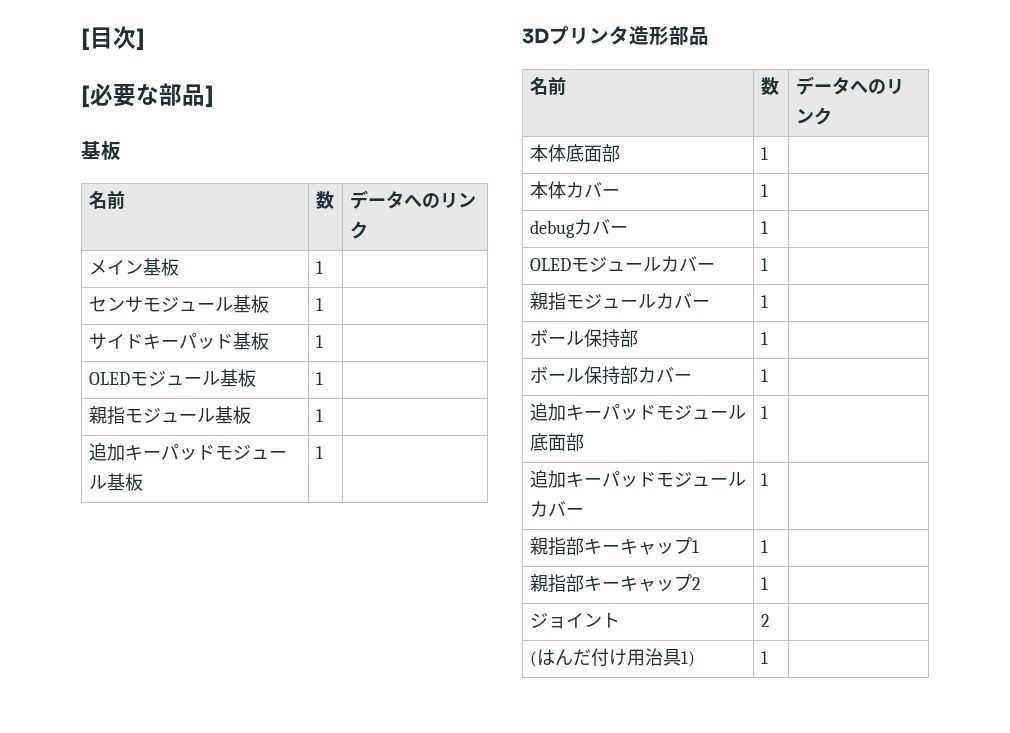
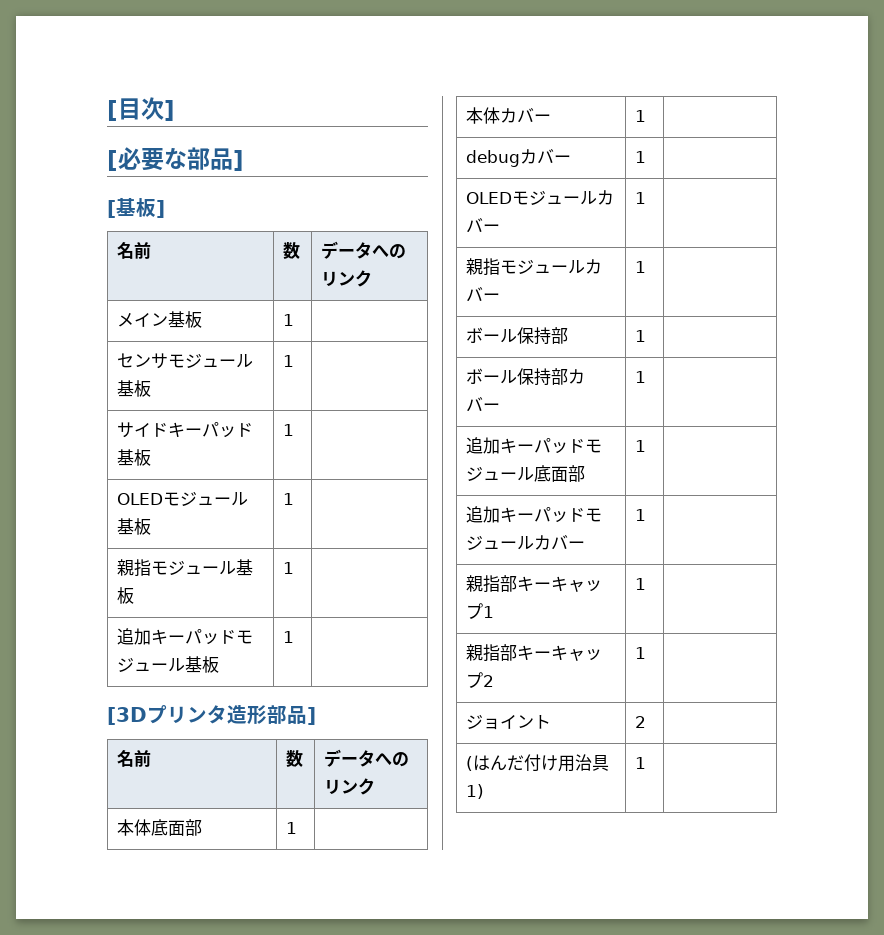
[81,140,121,160] 基板 -> [107,197,165,218] [基板]
[522,28,549,44] 3D -> [107,707,147,725] [3D
(709, 36) none -> [307,707,316,725] ]

